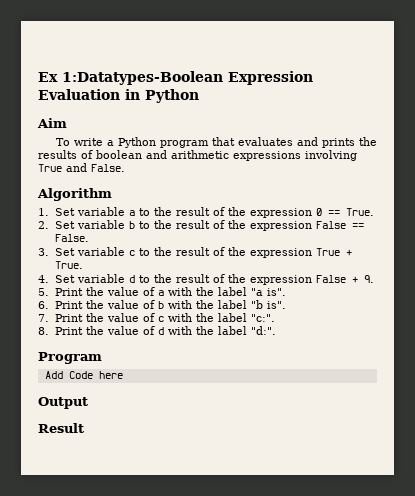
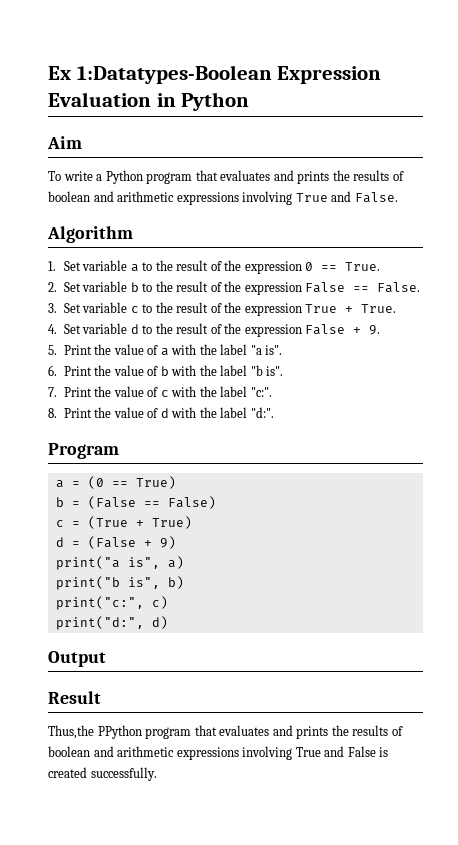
[44,371,123,379] [38,397,88,409] [38,423,84,433] Add Code here // Output // Result -> [55,476,176,489] [55,496,216,509] [55,516,192,529] [55,536,176,549] [55,556,184,570] [55,576,184,590] [55,596,168,610] [55,616,168,630] [48,651,106,667] [48,691,101,704] [48,725,403,739] [48,746,389,760] [48,767,157,781] a = (0 == True) // b = (False == False) // c = (True + True) // d = (False + 9) // print("a is", a) // print("b is", b) // print("c:", c) // print("d:", d) // Output // Result // Thus,the PPython program that evaluates and prints the results of boolean and arithmetic expressions involving True and False is created successfully.

